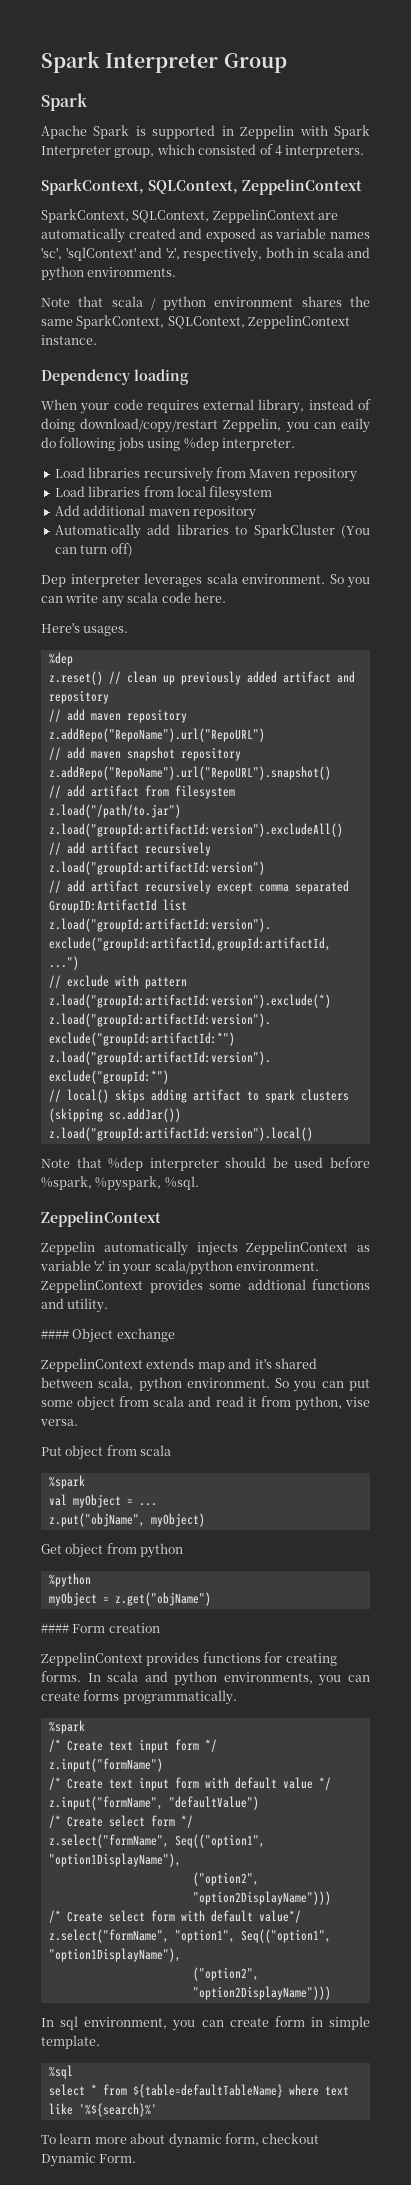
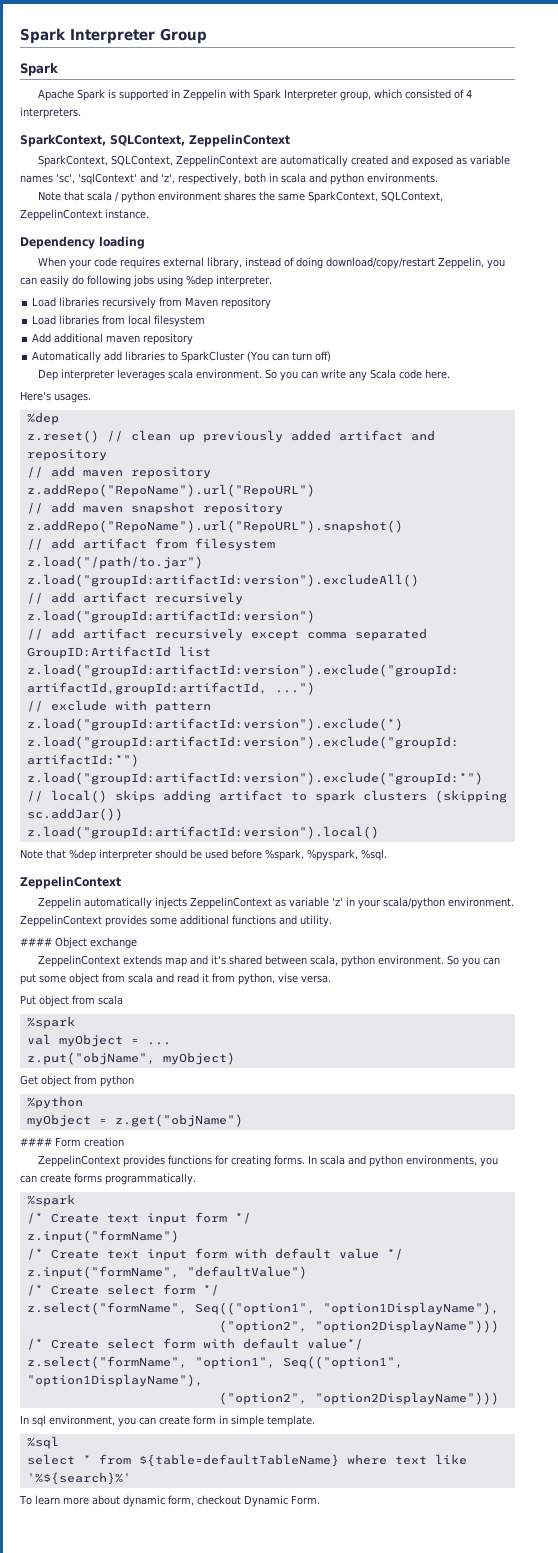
[340,418,370,433] eaily -> [40,275,69,287] easily
[127,592,159,603] scala -> [370,369,397,379] Scala
[247,1279,306,1290] addtional -> [180,915,229,925] additional

